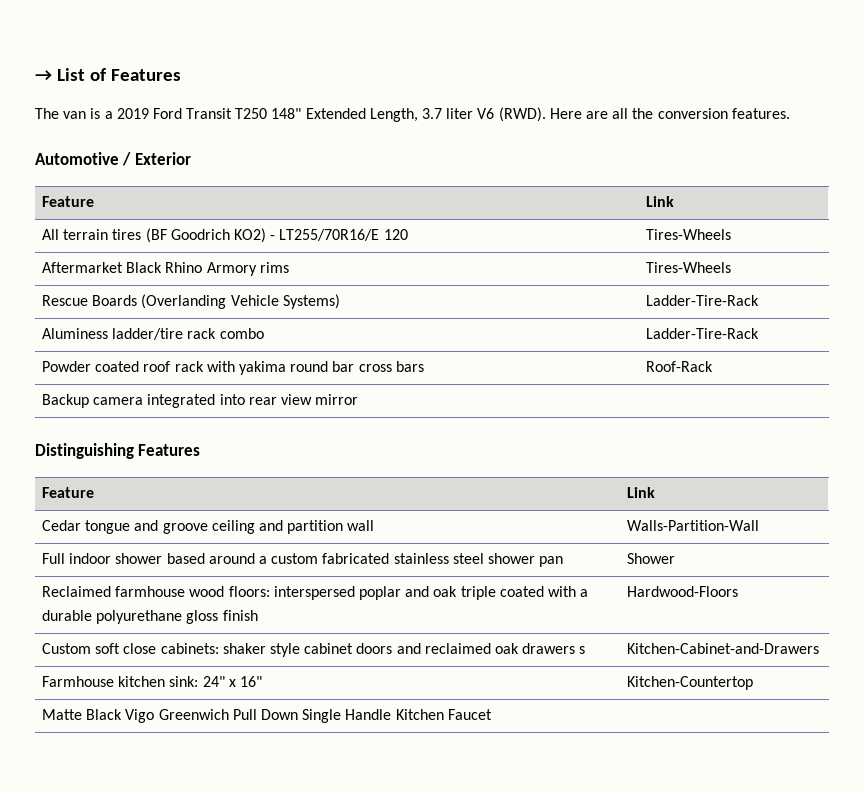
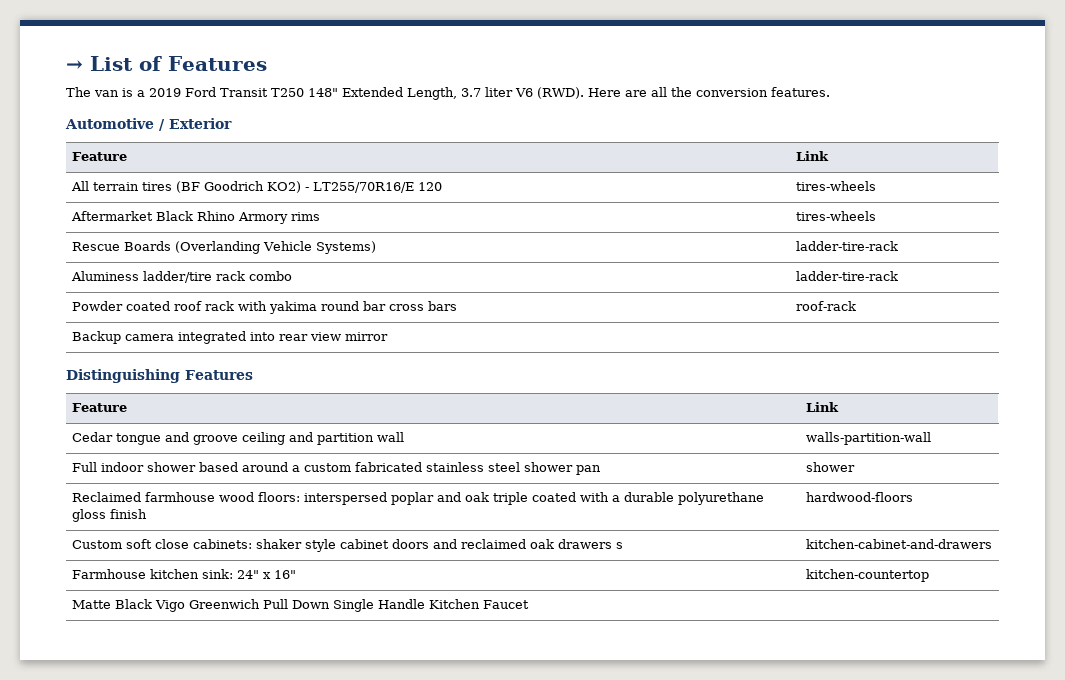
[646,229,732,240] Tires-Wheels -> [795,181,876,191] tires-wheels
[646,262,732,273] Tires-Wheels -> [795,211,876,221] tires-wheels
[646,295,760,306] Ladder-Tire-Rack -> [795,241,898,251] ladder-tire-rack
[646,328,760,339] Ladder-Tire-Rack -> [795,271,898,281] ladder-tire-rack
[646,361,714,372] Roof-Rack -> [795,301,856,311] roof-rack
[627,520,760,531] Walls-Partition-Wall -> [805,432,931,445] walls-partition-wall
[627,553,676,564] Shower -> [805,462,855,472] shower
[627,586,739,597] Hardwood-Floors -> [805,492,913,502] hardwood-floors
[627,643,820,654] Kitchen-Cabinet-and-Drawers -> [805,539,992,549] kitchen-cabinet-and-drawers
[627,676,754,690] Kitchen-Countertop -> [805,569,929,582] kitchen-countertop

